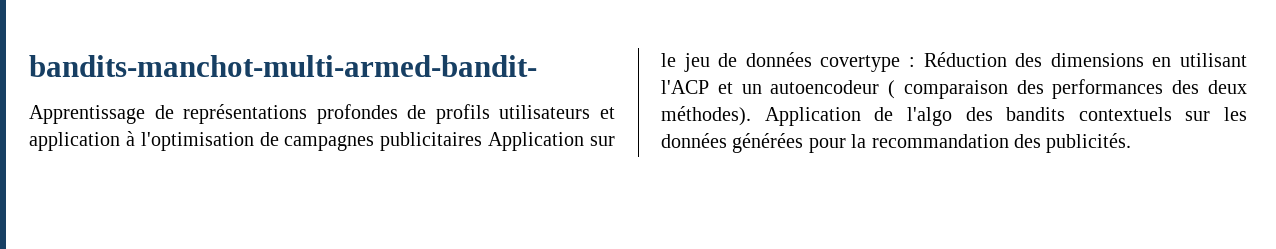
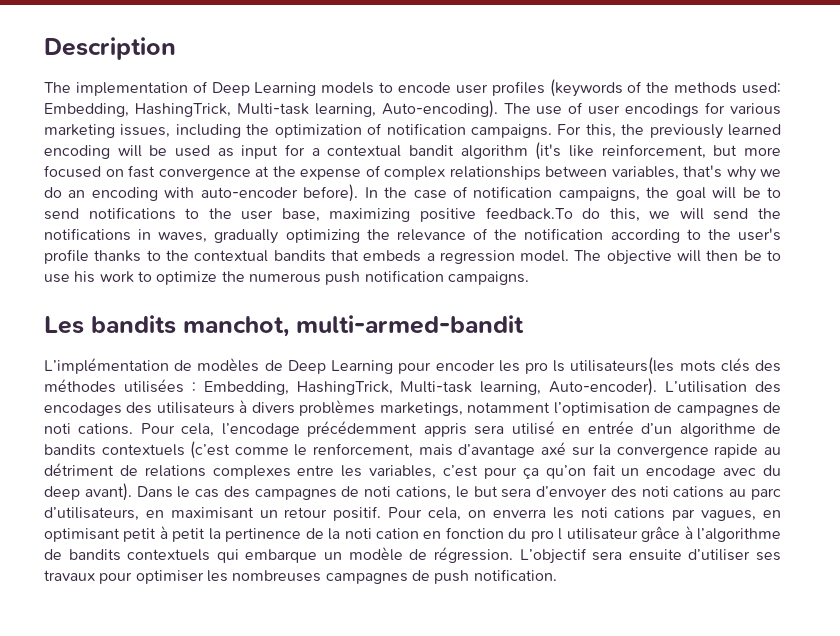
[29,55,537,77] [29,104,615,124] [29,131,615,151] [661,52,1247,72] [661,79,1247,99] [661,106,1247,126] [661,133,1132,153] bandits-manchot-multi-armed-bandit- // Apprentissage de représentations profondes de profils utilisateurs et application à l'optimisation de campagnes publicitaires Application sur le jeu de données covertype : Réduction des dimensions en utilisant l'ACP et un autoencodeur ( comparaison des performances des deux méthodes). Application de l'algo des bandits contextuels sur les données générées pour la recommandation des publicités. -> [44,37,176,60] [44,79,781,97] [44,100,781,118] [44,123,781,139] [44,142,781,160] [44,165,781,181] [44,184,781,202] [44,207,781,222] [44,228,781,244] [44,249,781,265] [44,270,529,285] [44,315,524,337] [44,357,781,375] [44,378,782,396] [44,400,782,416] [44,421,781,437] [44,441,782,459] [44,463,782,479] [44,483,782,501] [44,506,782,521] [44,526,782,542] [44,547,782,564] [44,569,557,584] Description // The implementation of Deep Learning models to encode user profiles (keywords of the methods used: Embedding, HashingTrick, Multi-task learning, Auto-encoding). The use of user encodings for various marketing issues, including the optimization of notification campaigns. For this, the previously learned encoding will be used as input for a contextual bandit algorithm (it's like reinforcement, but more focused on fast convergence at the expense of complex relationships between variables, that's why we do an encoding with auto-encoder before). In the case of notification campaigns, the goal will be to send notifications to the user base, maximizing positive feedback.To do this, we will send the notifications in waves, gradually optimizing the relevance of the notification according to the user's profile thanks to the contextual bandits that embeds a regression model. The objective will then be to use his work to optimize the numerous push notification campaigns. // Les bandits manchot, multi-armed-bandit // L’implémentation de modèles de Deep Learning pour encoder les pro ls utilisateurs(les mots clés des méthodes utilisées : Embedding, HashingTrick, Multi-task learning, Auto-encoder). L’utilisation des encodages des utilisateurs à divers problèmes marketings, notamment l’optimisation de campagnes de noti cations. Pour cela, l’encodage précédemment appris sera utilisé en entrée d’un algorithme de bandits contextuels (c’est comme le renforcement, mais d’avantage axé sur la convergence rapide au détriment de relations complexes entre les variables, c’est pour ça qu’on fait un encodage avec du deep avant). Dans le cas des campagnes de noti cations, le but sera d’envoyer des noti cations au parc d’utilisateurs, en maximisant un retour positif. Pour cela, on enverra les noti cations par vagues, en optimisant petit à petit la pertinence de la noti cation en fonction du pro l utilisateur grâce à l’algorithme de bandits contextuels qui embarque un modèle de régression. L’objectif sera ensuite d’utiliser ses travaux pour optimiser les nombreuses campagnes de push notification.

